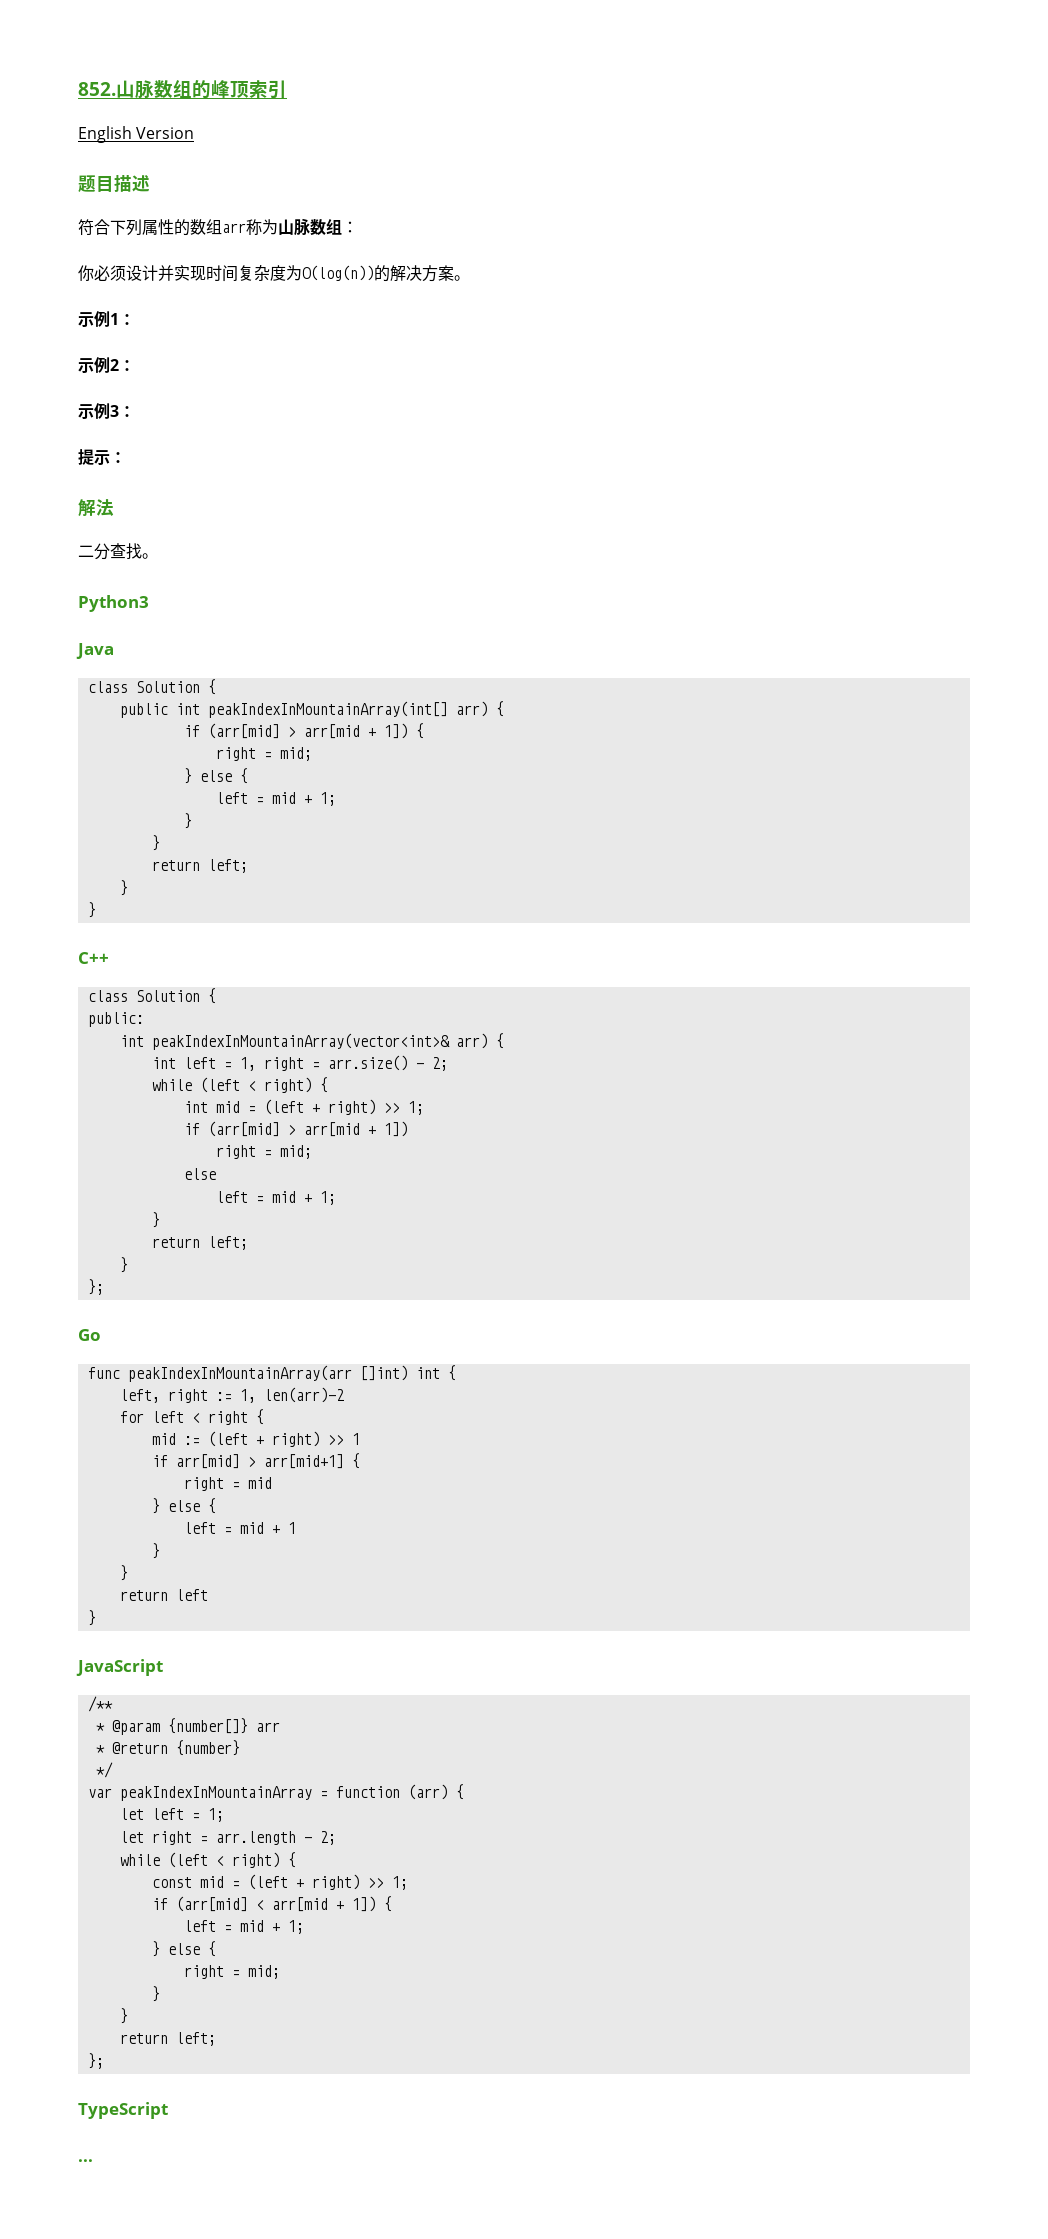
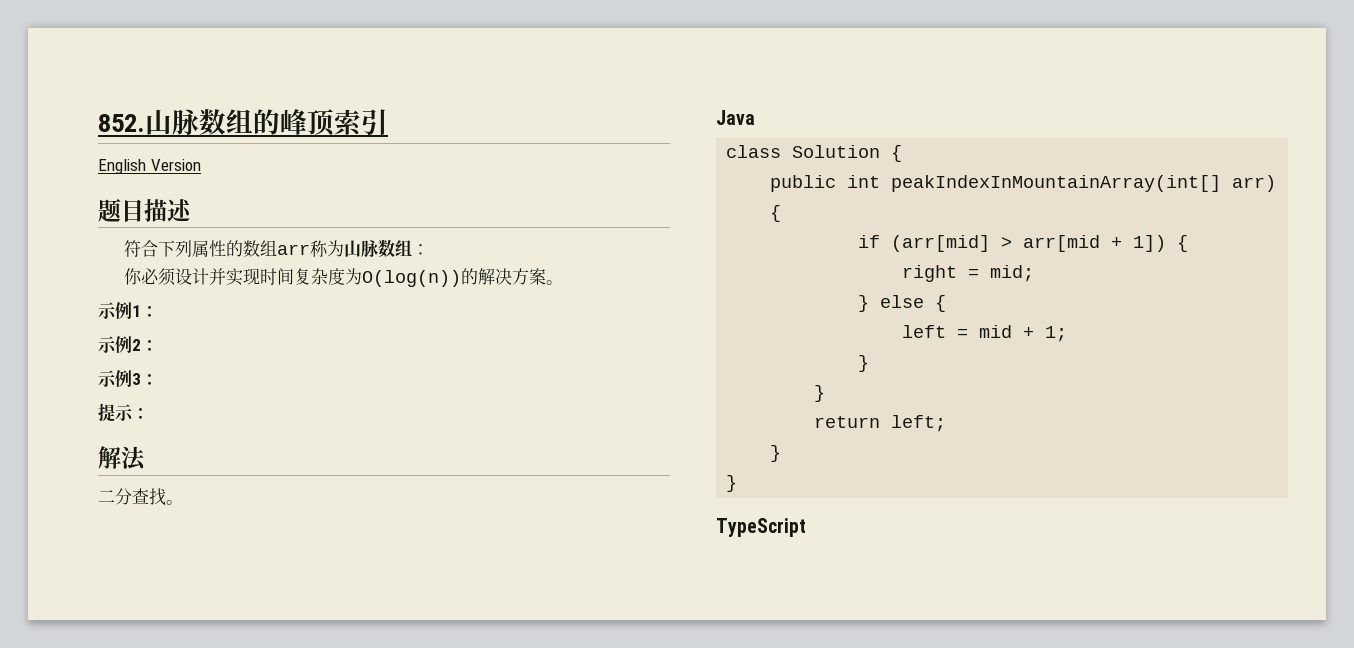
[78,595,149,612] // Python3 -> (183, 502) none
[78,952,109,964] [87,988,216,1004] [87,1012,144,1027] [119,1033,504,1050] [151,1055,448,1071] [151,1077,328,1093] [183,1099,424,1115] [183,1121,408,1137] [215,1145,312,1159] [183,1168,216,1180] [215,1191,336,1205] [151,1212,160,1228] [151,1236,248,1250] [119,1257,128,1273] [87,1279,104,1295] [78,1329,101,1341] [87,1365,456,1382] [119,1387,344,1403] [119,1409,264,1425] [151,1431,360,1447] [151,1453,360,1469] [183,1477,272,1491] [151,1498,216,1514] [183,1522,296,1534] [151,1543,160,1559] [119,1565,128,1581] [119,1589,208,1601] [87,1610,96,1626] [76,1659,163,1676] [87,1696,113,1712] [95,1718,280,1735] [95,1740,240,1756] [95,1762,113,1778] [87,1784,464,1801] [119,1808,224,1822] [119,1831,336,1845] [119,1852,296,1868] [151,1874,408,1890] [151,1896,392,1912] [183,1920,304,1934] [151,1941,216,1957] [183,1965,280,1979] [151,1986,160,2002] [119,2008,128,2024] [119,2032,216,2046] [87,2053,104,2069] // C++ // class Solution { // public: // int peakIndexInMountainArray(vector<int>& arr) { // int left = 1, right = arr.size() - 2; // while (left < right) { // int mid = (left + right) >> 1; // if (arr[mid] > arr[mid + 1]) // right = mid; // else // left = mid + 1; // } // return left; // } // }; // Go // func peakIndexInMountainArray(arr []int) int { // left, right := 1, len(arr)-2 // for left < right { // mid := (left + right) >> 1 // if arr[mid] > arr[mid+1] { // right = mid // } else { // left = mid + 1 // } // } // return left // } // JavaScript // /** // * @param {number[]} arr // * @return {number} // */ // var peakIndexInMountainArray = function (arr) { // let left = 1; // let right = arr.length - 2; // while (left < right) { // const mid = (left + right) >> 1; // if (arr[mid] < arr[mid + 1]) { // left = mid + 1; // } else { // right = mid; // } // } // return left; // }; -> (738, 483) none
[78,2159,93,2162] // ... -> (806, 527) none

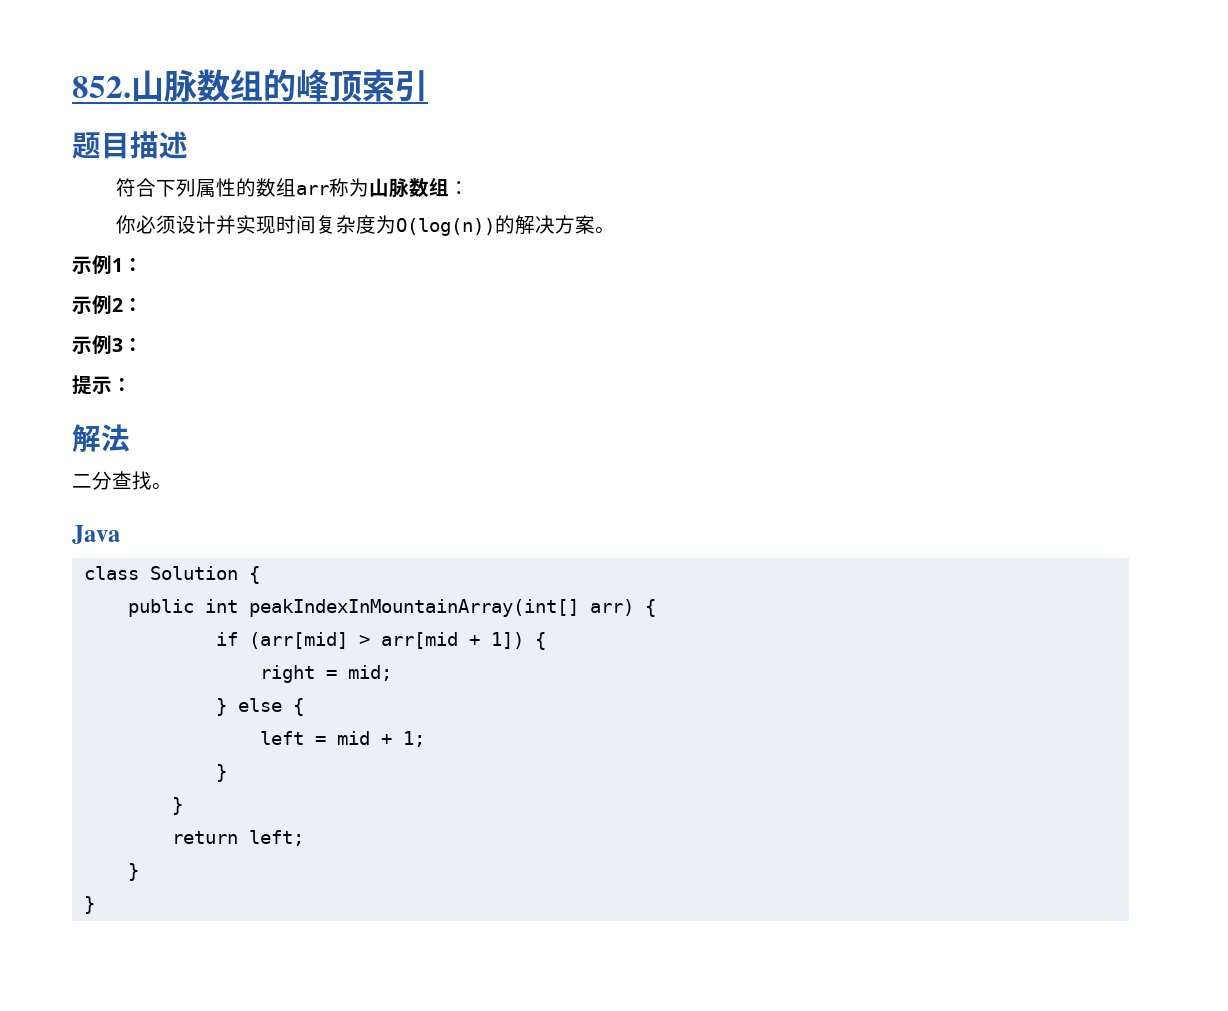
[98,159,201,174] // English Version -> (428, 86) none
[716,518,806,537] // TypeScript -> (95, 905) none

